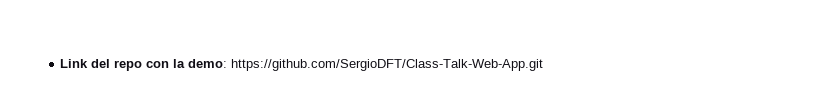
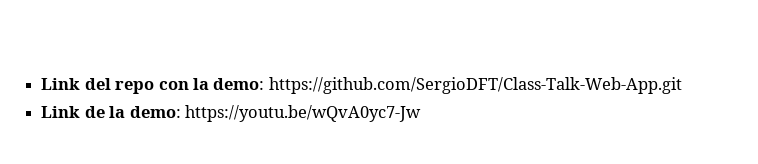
(544, 65) none -> [41,105,421,122] // Link de la demo: https://youtu.be/wQvA0yc7-Jw

